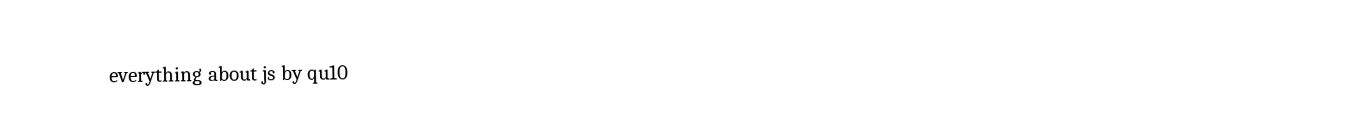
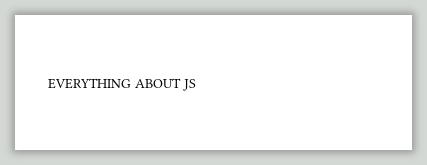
[109,64,350,87] everything about js by qu10 -> [48,78,196,91] EVERYTHING ABOUT JS

